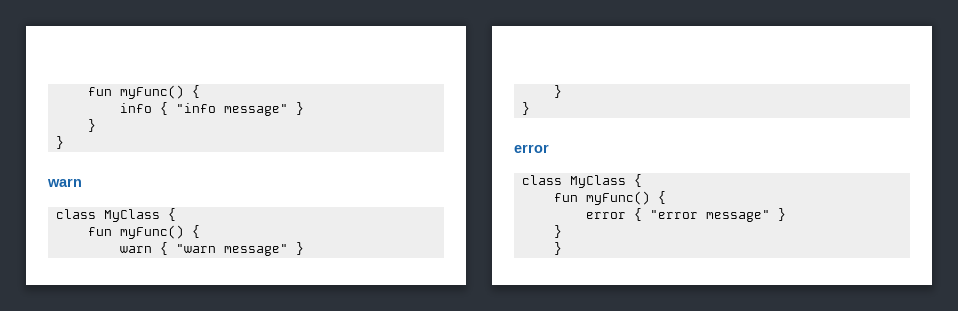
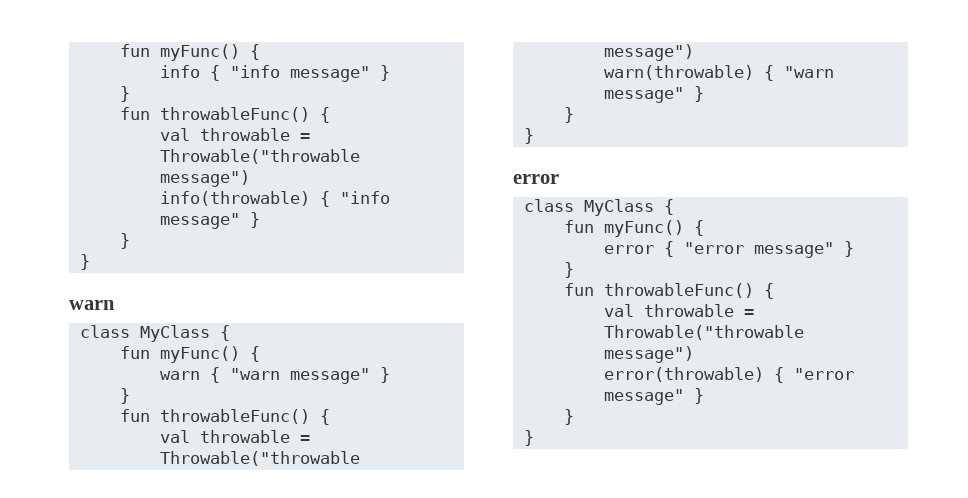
(96, 125) none -> [120,107,331,123] [160,128,311,141] [160,149,361,164] [160,170,251,187] [160,191,391,207] [160,212,261,229] [120,233,131,249] // fun throwableFunc() { // val throwable = Throwable("throwable message") // info(throwable) { "info message" } // }
(562, 91) none -> [120,409,331,425] [160,430,311,443] [160,451,361,466] [604,44,695,61] [604,65,835,81] [604,86,705,103] [564,107,575,123] // fun throwableFunc() { // val throwable = Throwable("throwable message") // warn(throwable) { "warn message" } // }
[553,242,562,255] } -> [564,283,775,299] [604,304,755,317] [604,325,805,340] [604,346,695,363] [604,367,855,383] [604,388,705,405] [564,409,575,425] [524,430,535,446] fun throwableFunc() { // val throwable = Throwable("throwable message") // error(throwable) { "error message" } // } // }

